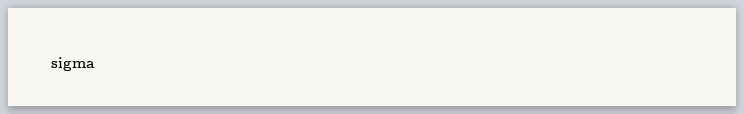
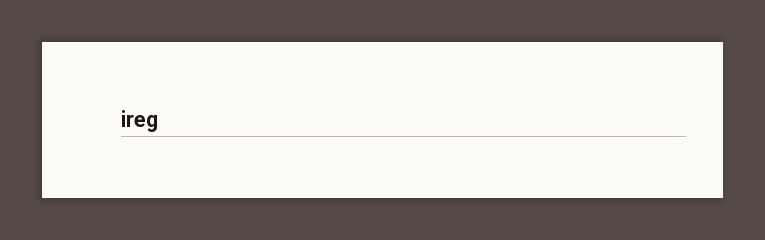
[51,57,95,71] sigma -> [121,110,158,132] ireg

